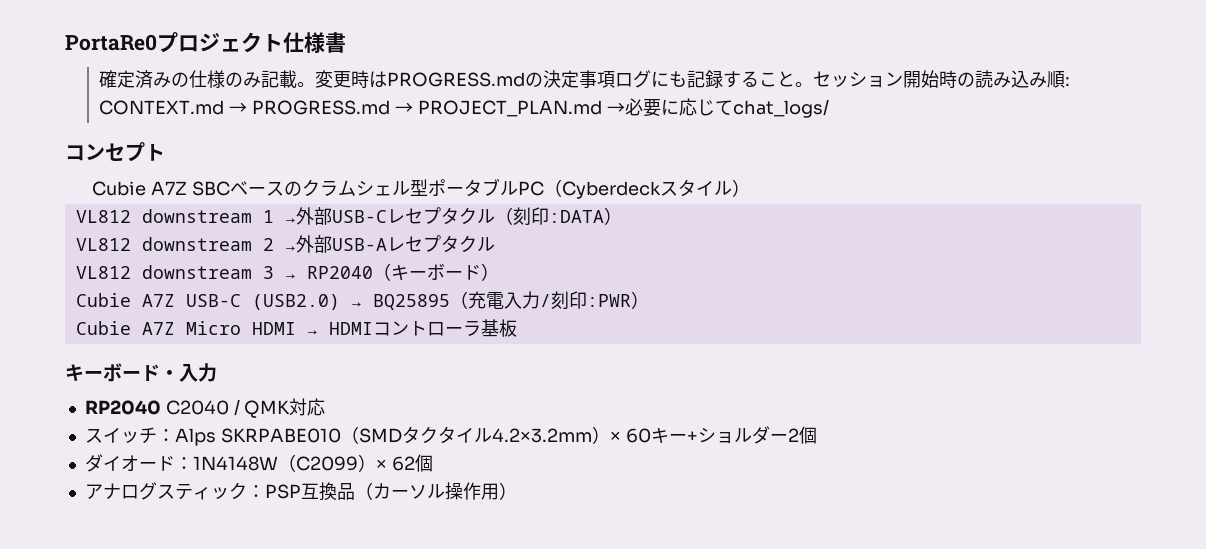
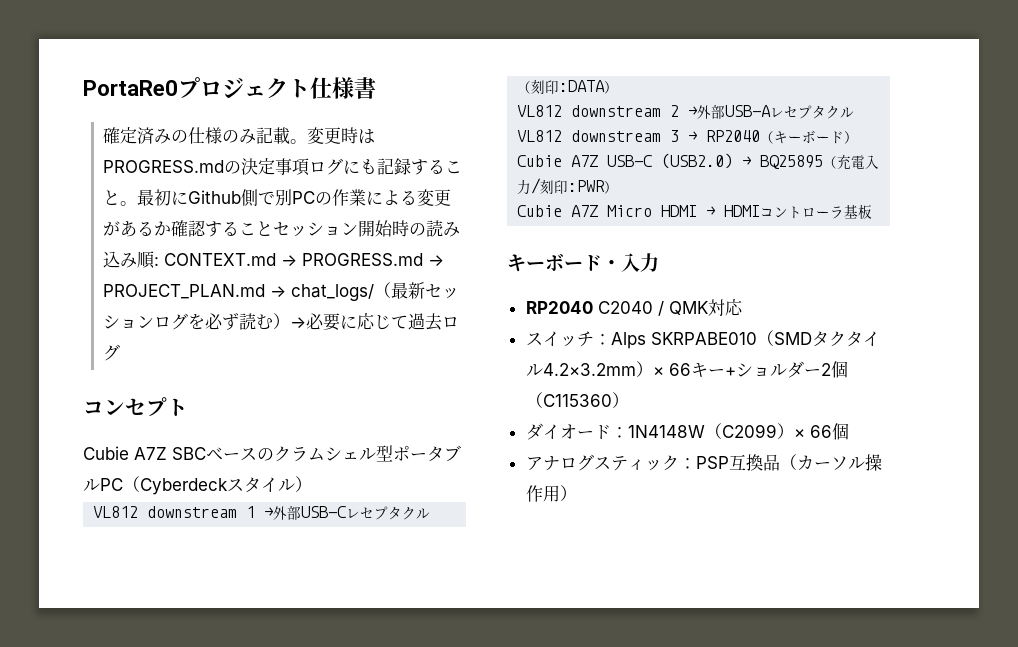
(814, 84) none -> [136,189,451,207] [102,220,273,237] 最初にGithub側で別PCの作業による変更があるか確認すること
(625, 108) none -> [290,282,459,301] [102,313,306,330] chat_logs/（最新セッションログを必ず読む）→
[732,99,829,118] chat_logs/ -> [407,313,459,331] [102,344,120,361] 過去ログ
[625,428,651,443] 60 -> [668,363,691,376] 66
(817, 435) none -> [525,392,629,408] （C115360）
[391,456,415,471] 62 -> [809,425,832,438] 66

